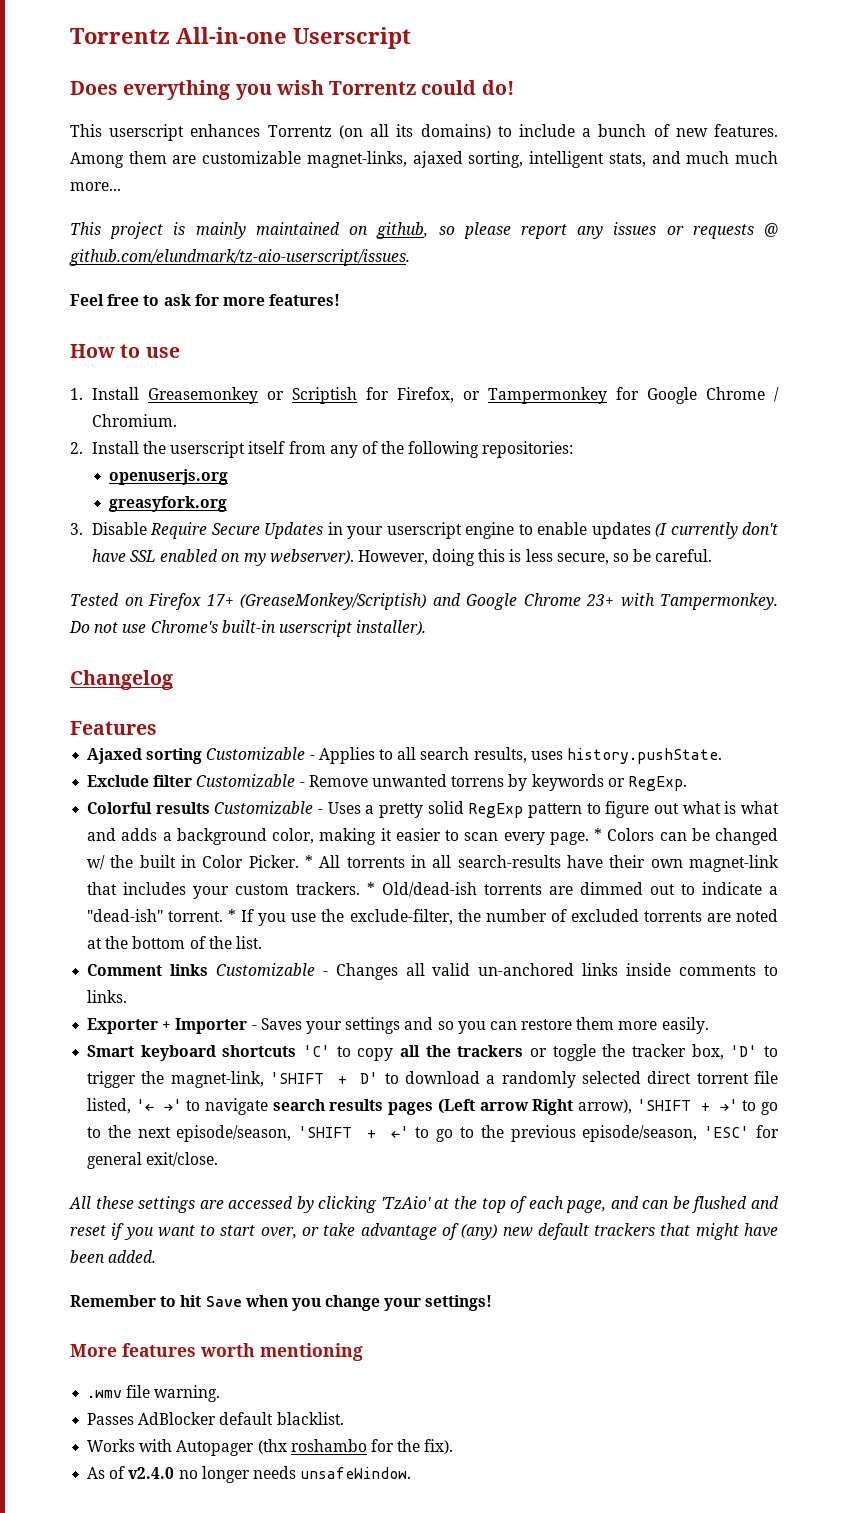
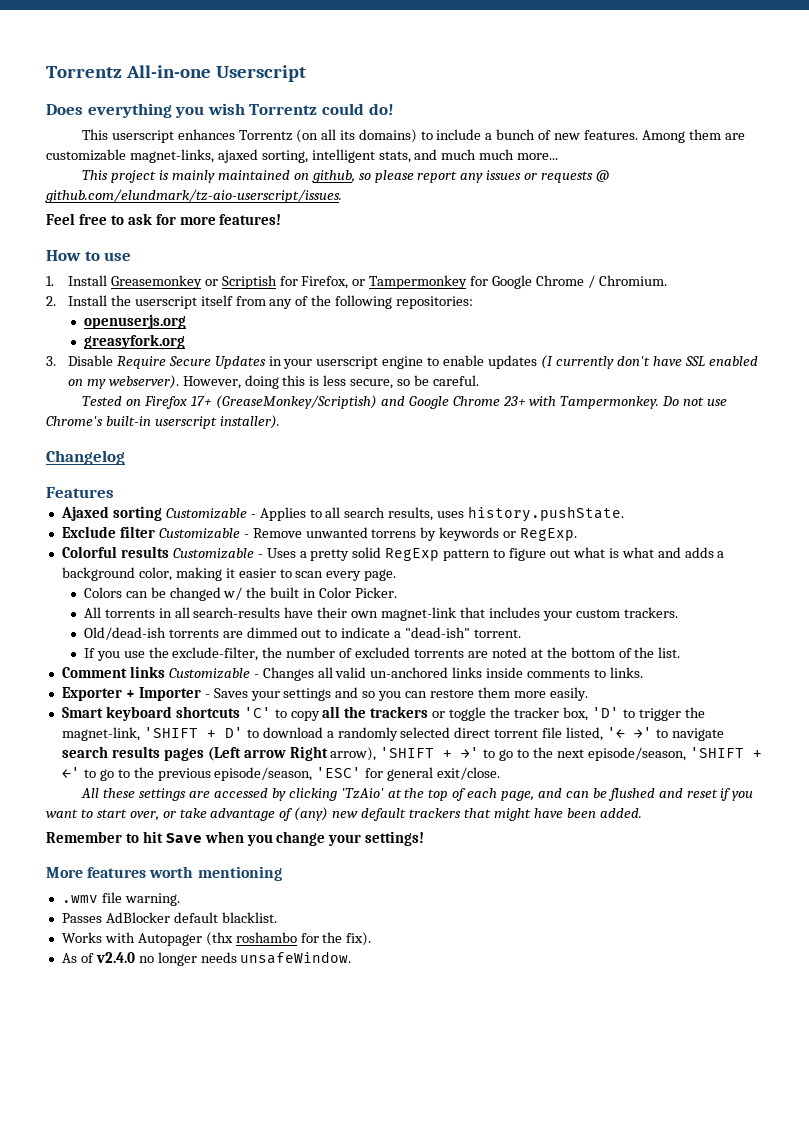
[594,828,603,841] * -> (397, 575) //
[305,855,314,868] * -> (398, 592) //
[367,882,376,895] * -> (678, 612) //
[228,909,237,922] * -> (522, 633) //

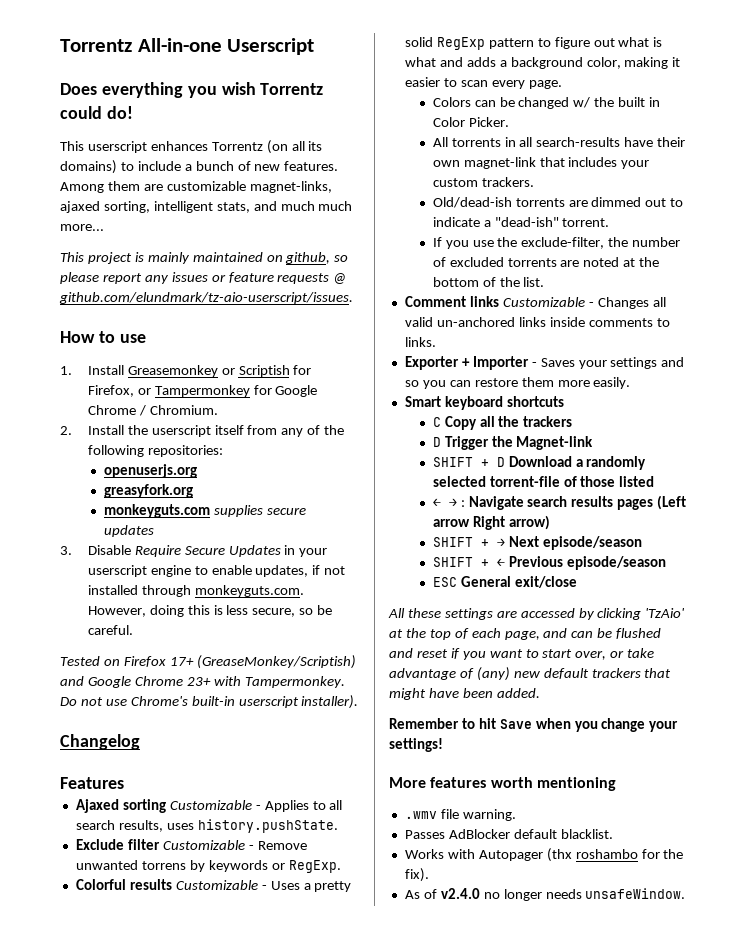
(538, 176) none -> [228,272,274,283] feature
[46,213,282,225] // Feel free to ask for more features! -> (353, 298) none
(185, 341) none -> [103,504,306,518] [103,525,154,537] // monkeyguts.com supplies secure updates
[488,355,758,369] [67,375,179,389] updates (I currently don't have SSL enabled on my webserver). -> [255,565,346,577] [87,585,304,597] updates, if not installed through monkeyguts.com.
[243,707,320,721] 'C' to copy -> [432,416,477,430] // C Copy
[432,707,705,721] [61,727,724,741] or toggle the tracker box, 'D' to trigger the magnet-link, 'SHIFT + D' to download a randomly selected direct torrent file listed, '← →' to navigate -> [432,436,594,450] [432,456,647,470] [432,476,655,487] [432,496,524,510] // D Trigger the Magnet-link // SHIFT + D Download a randomly selected torrent-file of those listed // ← → : Navigate
[330,747,762,761] [61,767,501,781] arrow), 'SHIFT + →' to go to the next episode/season, 'SHIFT + ←' to go to the previous episode/season, 'ESC' for general exit/close. -> [508,515,550,530] [432,536,642,550] [432,556,666,570] [432,576,577,588] arrow) // SHIFT + → Next episode/season // SHIFT + ← Previous episode/season // ESC General exit/close

